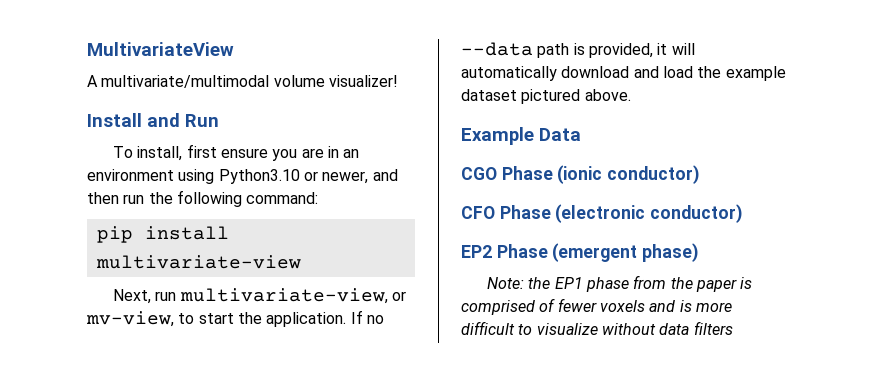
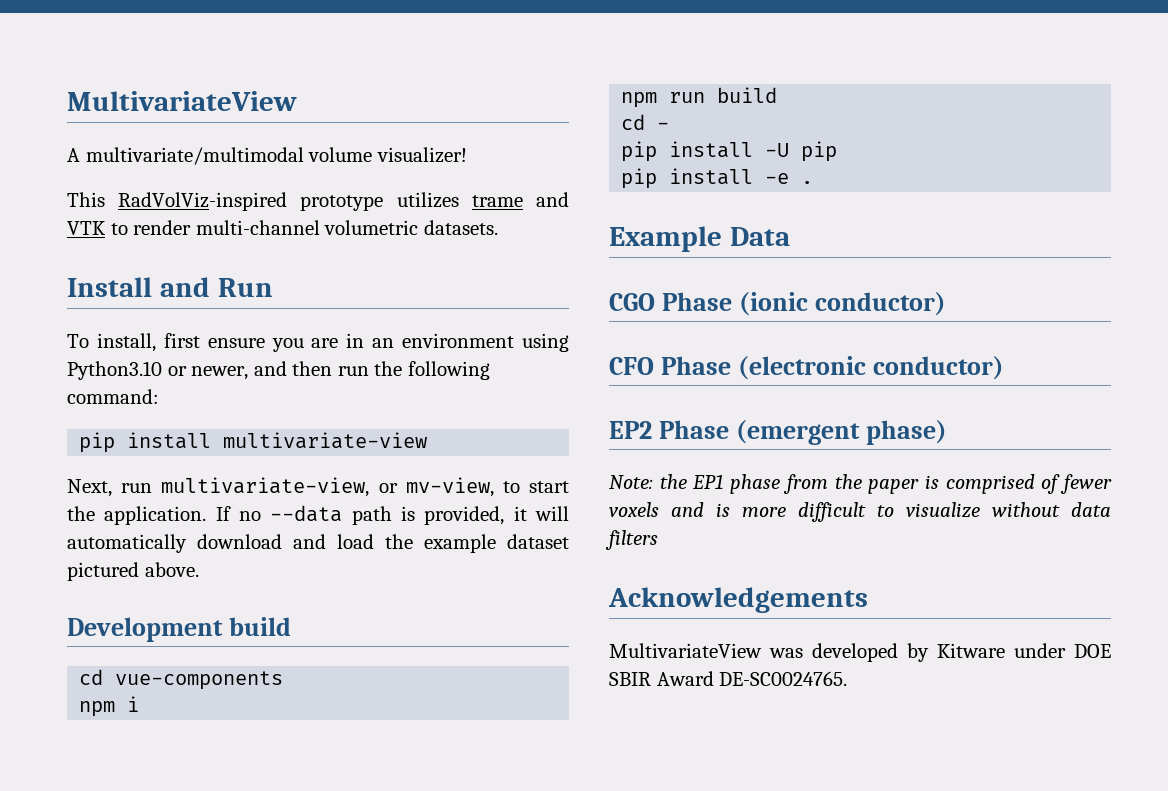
(398, 81) none -> [67,192,569,211] [67,220,498,235] // This RadVolViz-inspired prototype utilizes trame and VTK to render multi-channel volumetric datasets.
(631, 95) none -> [67,617,291,642] [79,669,284,690] [79,696,140,717] [621,87,778,108] [621,114,670,130] [621,141,838,162] [621,168,814,189] // Development build // cd vue-components // npm i // npm run build // cd - // pip install -U pip // pip install -e .
(733, 328) none -> [608,587,868,613] [609,643,1111,662] [609,671,848,686] // Acknowledgements // MultivariateView was developed by Kitware under DOE SBIR Award DE-SC0024765.

